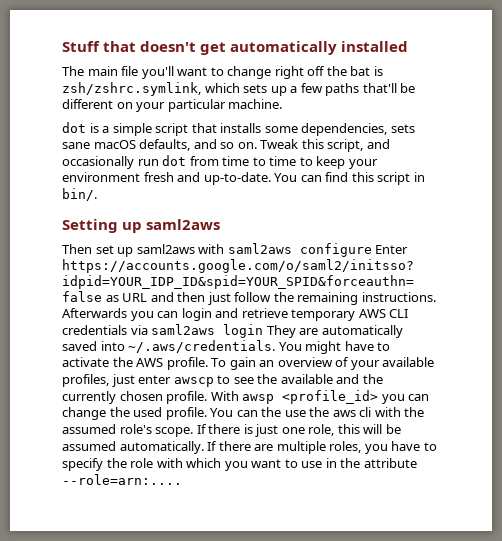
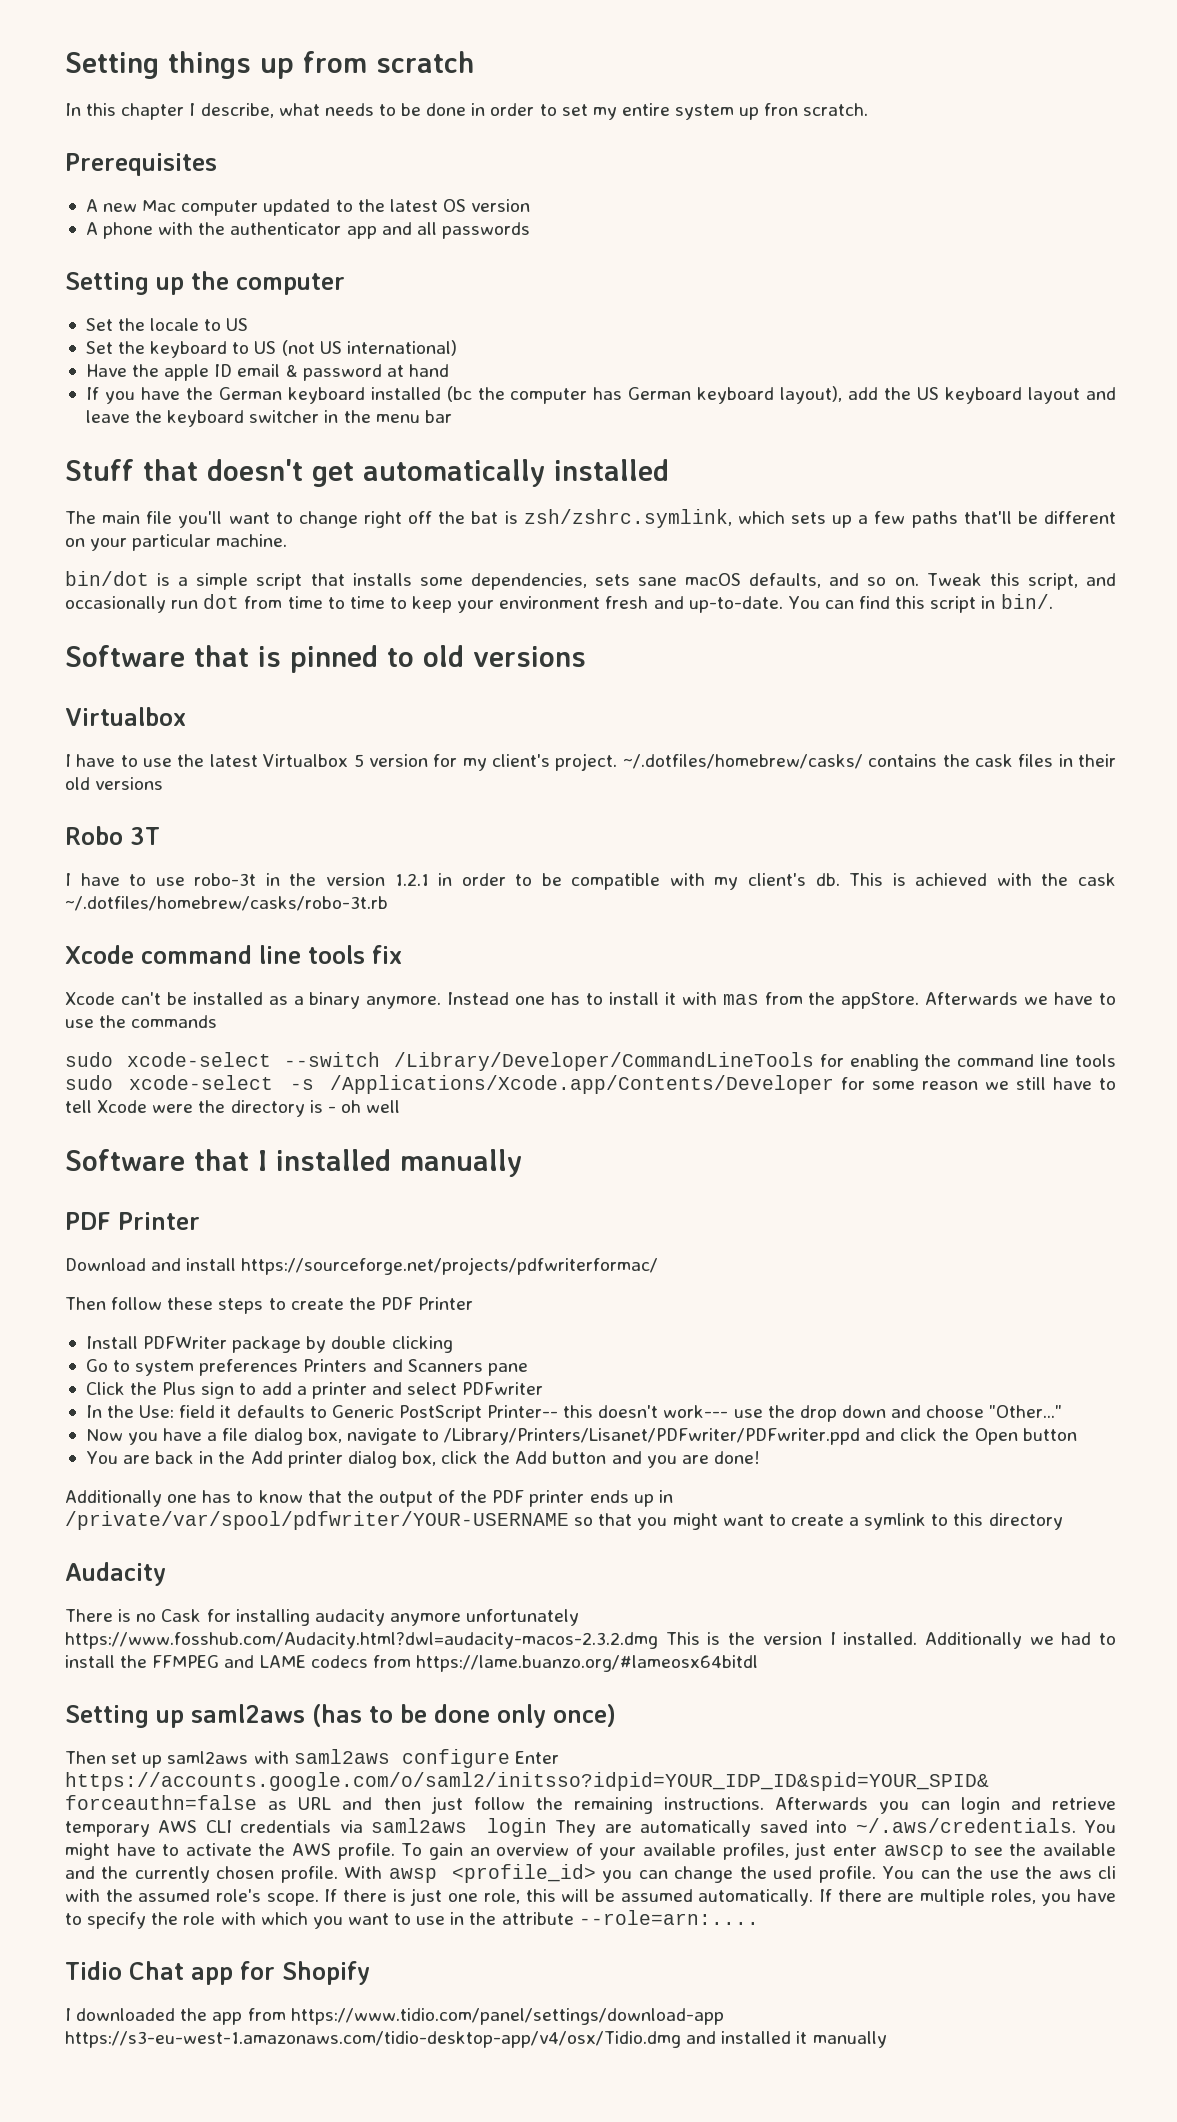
(62, 46) none -> [65,51,475,79] [65,103,869,120] [65,153,217,176] [85,199,531,216] [85,222,530,239] [65,271,345,295] [85,318,249,331] [85,340,457,358] [85,364,449,381] [85,386,1116,404] [85,410,452,427] Setting things up from scratch // In this chapter I describe, what needs to be done in order to set my entire system up fron scratch. // Prerequisites // A new Mac computer updated to the latest OS version // A phone with the authenticator app and all passwords // Setting up the computer // Set the locale to US // Set the keyboard to US (not US international) // Have the apple ID email & password at hand // If you have the German keyboard installed (bc the computer has German keyboard layout), add the US keyboard layout and leave the keyboard switcher in the menu bar //
[62,122,86,133] dot -> [65,571,149,586] bin/dot
[62,219,221,233] Setting up saml2aws -> [65,645,586,673] [65,707,186,726] [65,753,1116,771] [65,777,164,790] [65,826,160,845] [65,873,1117,890] [65,896,388,911] [65,945,402,964] [65,992,1116,1009] [65,1015,218,1028] [65,1052,1116,1071] [65,1075,1117,1094] [65,1100,401,1117] [65,1149,522,1177] [65,1212,200,1230] [65,1257,659,1275] [65,1297,474,1314] [85,1336,453,1353] [85,1359,528,1376] [85,1382,544,1399] [85,1405,1063,1422] [85,1428,1077,1445] [85,1451,760,1468] [65,1490,673,1507] [65,1511,1063,1530] [65,1562,166,1586] [65,1609,580,1626] [65,1632,1116,1649] [65,1655,758,1672] [65,1704,616,1728] Software that is pinned to old versions // Virtualbox // I have to use the latest Virtualbox 5 version for my client's project. ~/.dotfiles/homebrew/casks/ contains the cask files in their old versions // Robo 3T // I have to use robo-3t in the version 1.2.1 in order to be compatible with my client's db. This is achieved with the cask ~/.dotfiles/homebrew/casks/robo-3t.rb // Xcode command line tools fix // Xcode can't be installed as a binary anymore. Instead one has to install it with mas from the appStore. Afterwards we have to use the commands // sudo xcode-select --switch /Library/Developer/CommandLineTools for enabling the command line tools sudo xcode-select -s /Applications/Xcode.app/Contents/Developer for some reason we still have to tell Xcode were the directory is - oh well // Software that I installed manually // PDF Printer // Download and install https://sourceforge.net/projects/pdfwriterformac/ // Then follow these steps to create the PDF Printer // Install PDFWriter package by double clicking // Go to system preferences Printers and Scanners pane // Click the Plus sign to add a printer and select PDFwriter // In the Use: field it defaults to Generic PostScript Printer-- this doesn't work--- use the drop down and choose "Other..." // Now you have a file dialog box, navigate to /Library/Printers/Lisanet/PDFwriter/PDFwriter.ppd and click the Open button // You are back in the Add printer dialog box, click the Add button and you are done! // Additionally one has to know that the output of the PDF printer ends up in /private/var/spool/pdfwriter/YOUR-USERNAME so that you might want to create a symlink to this directory // Audacity // There is no Cask for installing audacity anymore unfortunately https://www.fosshub.com/Audacity.html?dwl=audacity-macos-2.3.2.dmg This is the version I installed. Additionally we had to install the FFMPEG and LAME codecs from https://lame.buanzo.org/#lameosx64bitdl // Setting up saml2aws (has to be done only once)
(182, 479) none -> [65,1961,370,1985] [65,2008,724,2025] [65,2031,887,2048] // Tidio Chat app for Shopify // I downloaded the app from https://www.tidio.com/panel/settings/download-app https://s3-eu-west-1.amazonaws.com/tidio-desktop-app/v4/osx/Tidio.dmg and installed it manually

